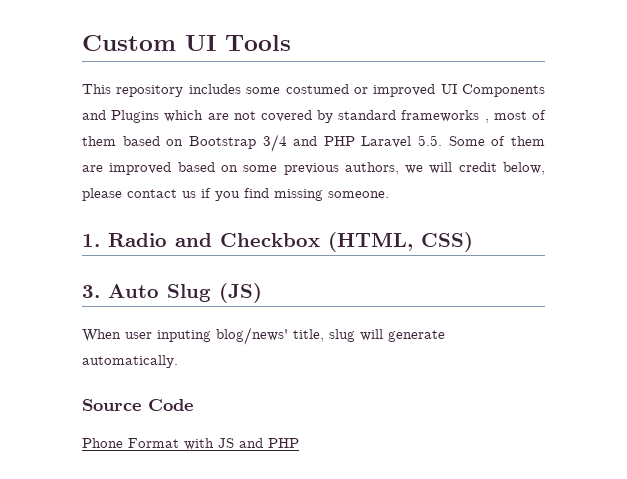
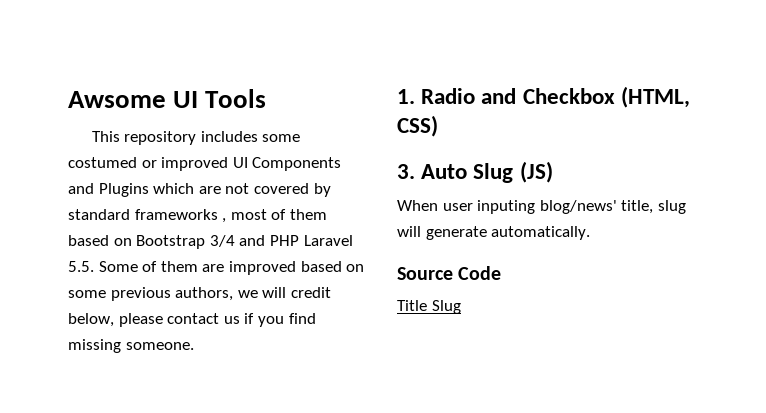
[82,35,176,51] Custom -> [68,91,166,108] Awsome
[82,438,299,450] Phone Format with JS and PHP -> [397,300,461,314] Title Slug

